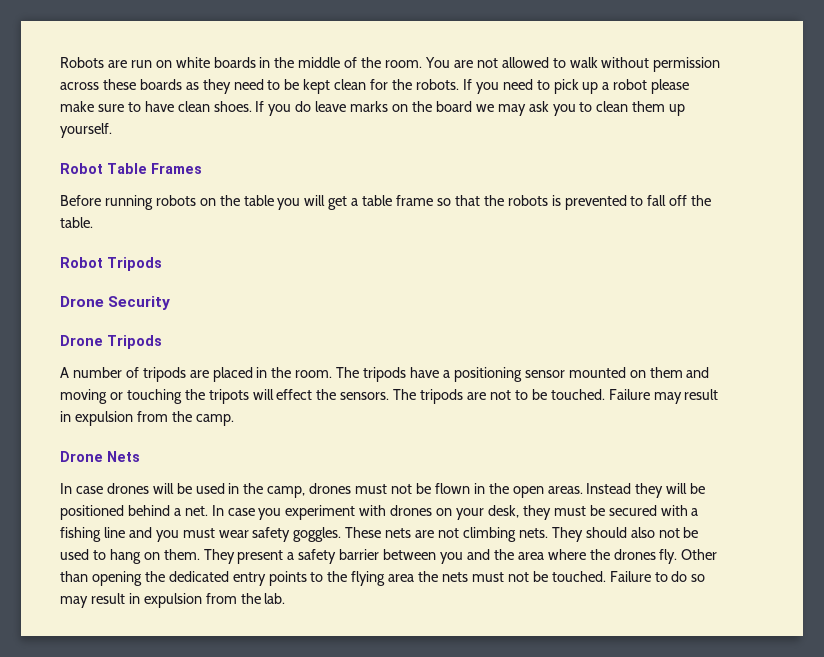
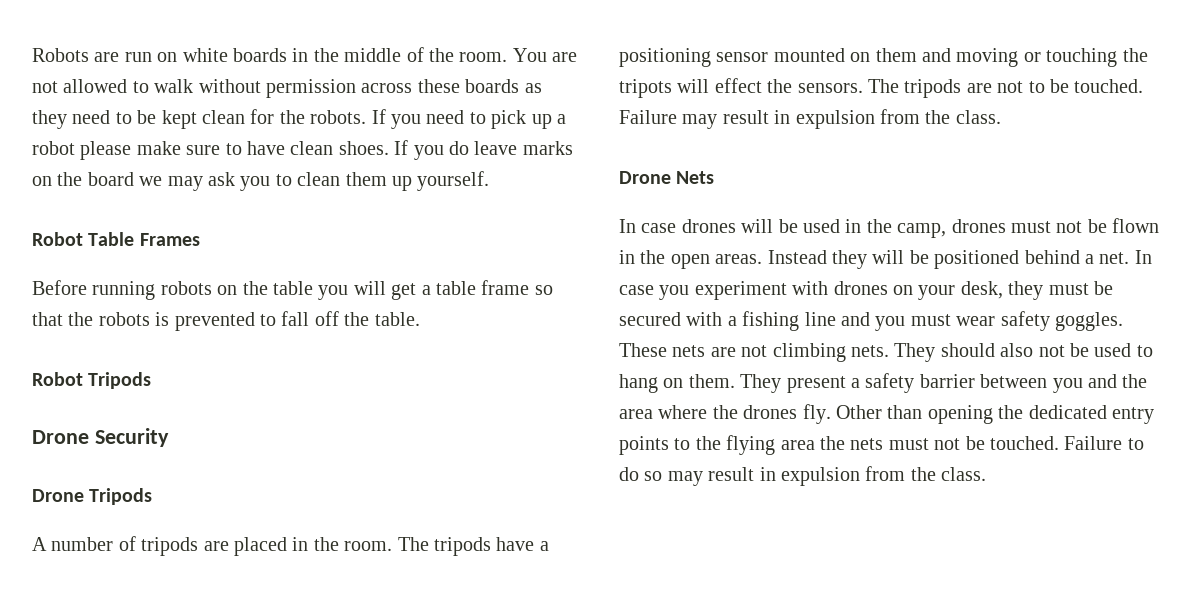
[195,414,234,426] camp. -> [955,110,1001,124] class.
[264,593,286,604] lab. -> [941,467,987,481] class.

